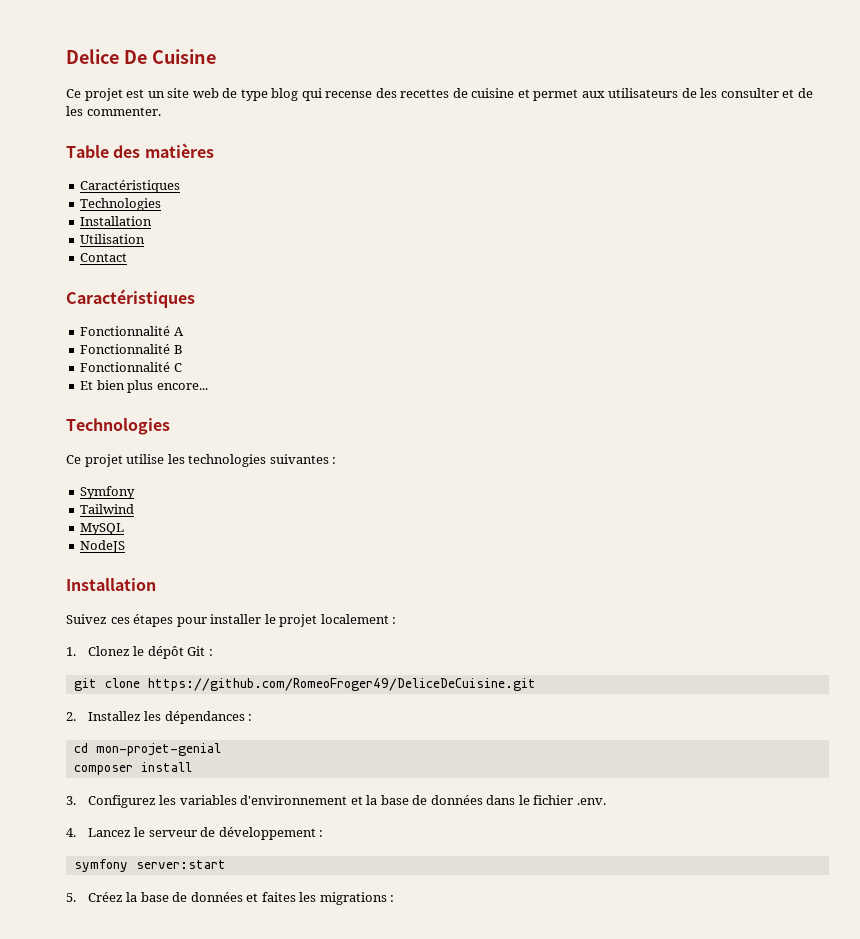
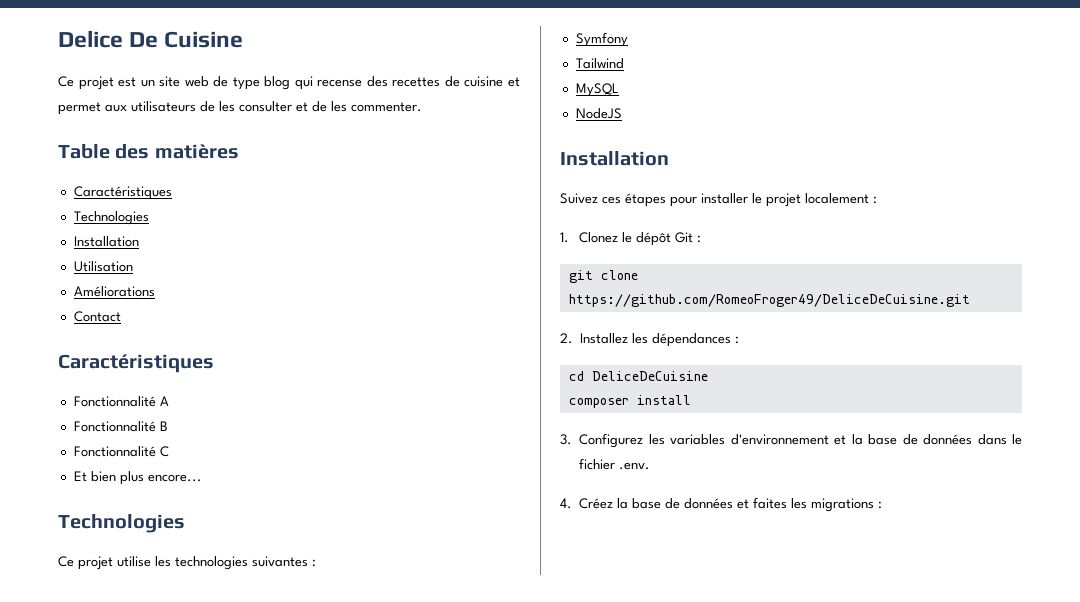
(146, 239) none -> [73,286,155,297] // Améliorations
[95,743,221,756] mon-projet-genial -> [591,371,708,381] DeliceDeCuisine
[87,827,324,840] [73,859,226,872] [66,893,76,902] Lancez le serveur de développement : // symfony server:start // 5. -> (572, 503) none

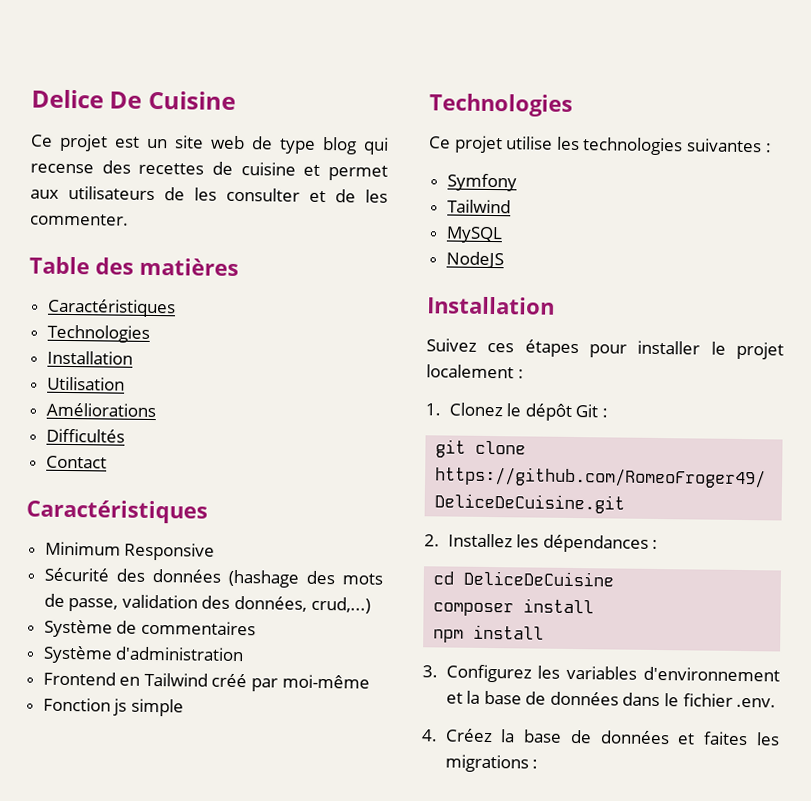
(155, 291) none -> [45,428,125,443] // Difficultés
[73,396,169,407] [73,421,168,432] [73,446,169,457] [73,471,202,485] Fonctionnalité A // Fonctionnalité B // Fonctionnalité C // Et bien plus encore... -> [44,541,216,561] [43,567,383,588] [43,593,371,614] [43,619,256,638] [42,645,245,664] [42,671,370,692] [42,697,184,717] Minimum Responsive // Sécurité des données (hashage des mots de passe, validation des données, crud,...) // Système de commentaires // Système d'administration // Frontend en Tailwind créé par moi-même // Fonction js simple
(691, 400) none -> [433,624,545,643] // npm install

